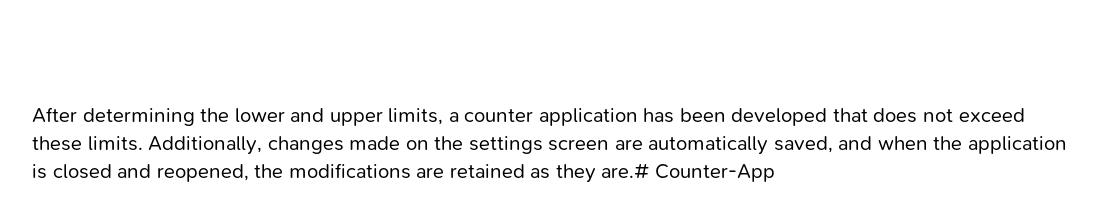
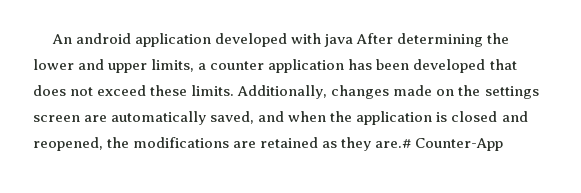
(32, 115) none -> [51,33,353,47] An android application developed with java

